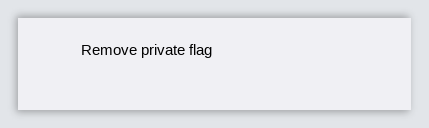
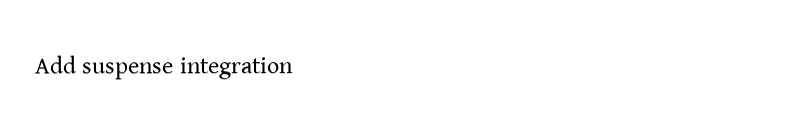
[81,44,213,58] Remove private flag -> [34,55,294,80] Add suspense integration

